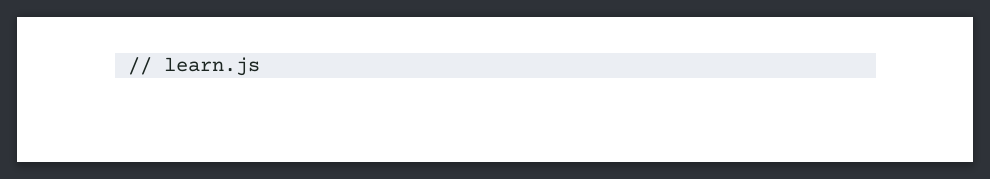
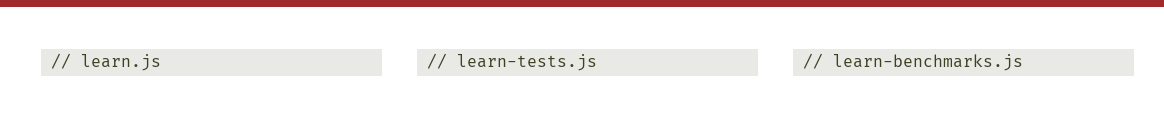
(260, 66) none -> [427,53,598,71] [803,53,1024,71] // // learn-tests.js // // learn-benchmarks.js

